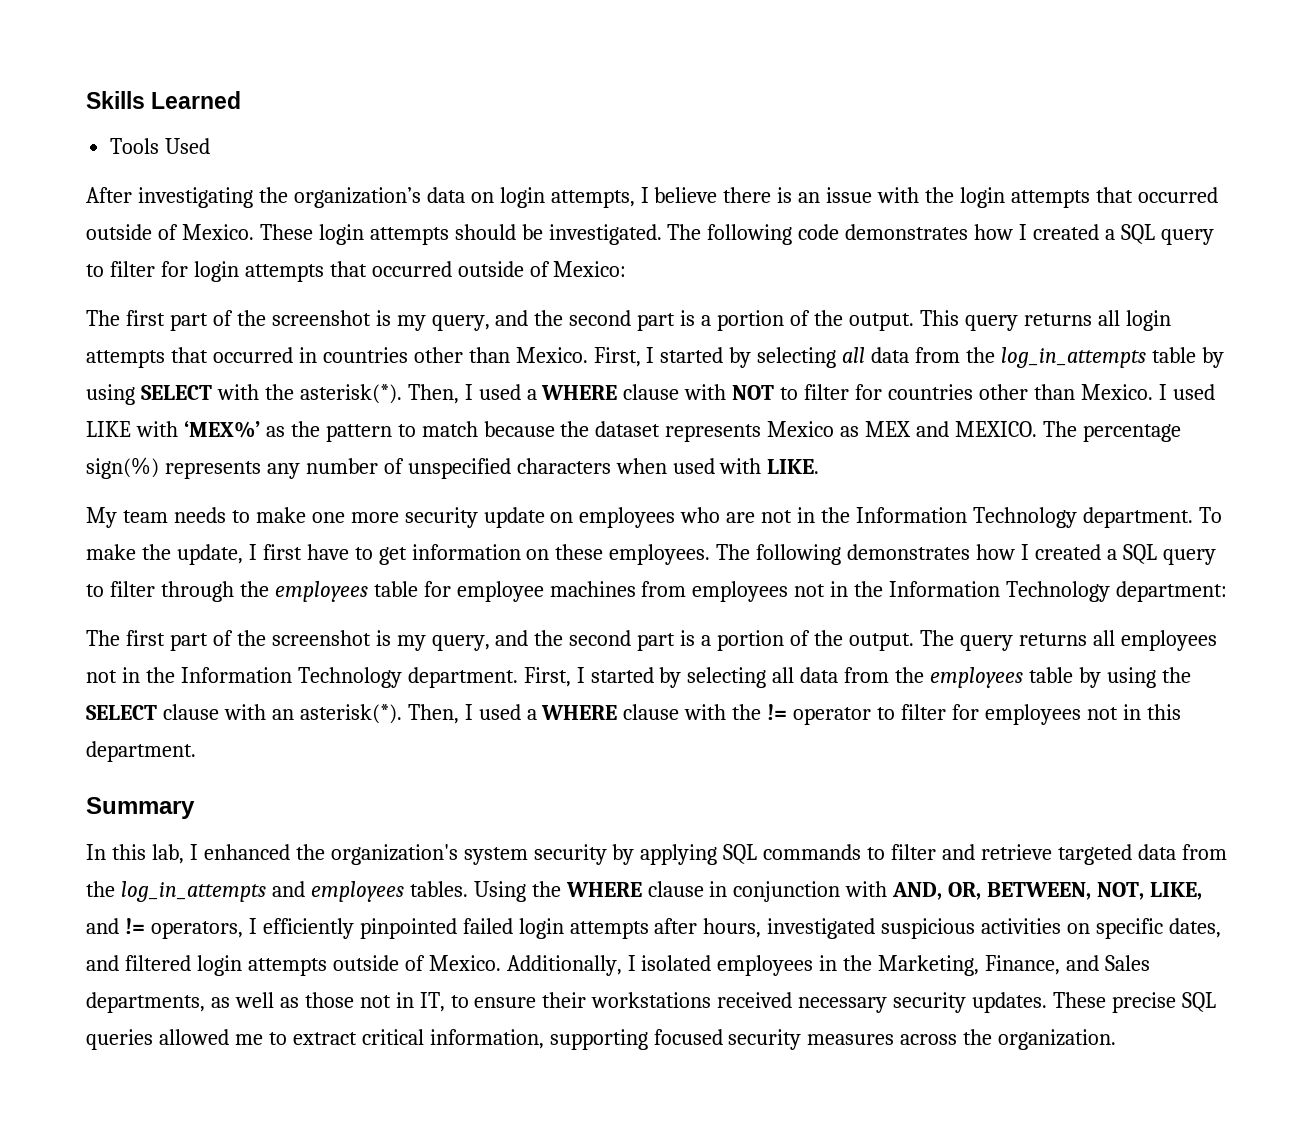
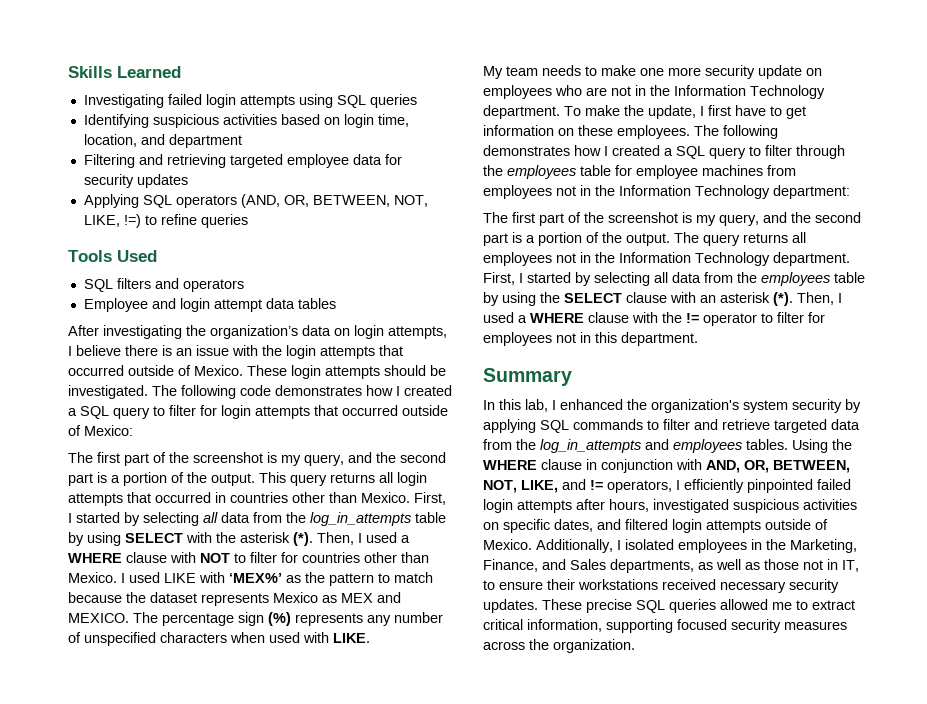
[110,138,211,154] Tools Used -> [83,94,417,108] [83,114,409,128] [83,134,242,148] [83,154,402,168] [83,174,188,188] [83,194,428,208] [83,214,248,228] [68,250,157,262] [83,278,244,292] [83,298,336,312] Investigating failed login attempts using SQL queries // Identifying suspicious activities based on login time, location, and department // Filtering and retrieving targeted employee data for security updates // Applying SQL operators (AND, OR, BETWEEN, NOT, LIKE, !=) to refine queries // Tools Used // SQL filters and operators // Employee and login attempt data tables
[299,384,402,404] asterisk(*). -> [240,532,313,546] asterisk (*).
[86,457,159,479] sign(%) -> [238,612,291,626] sign (%)
[299,704,402,724] asterisk(*). -> [720,292,793,306] asterisk (*).

